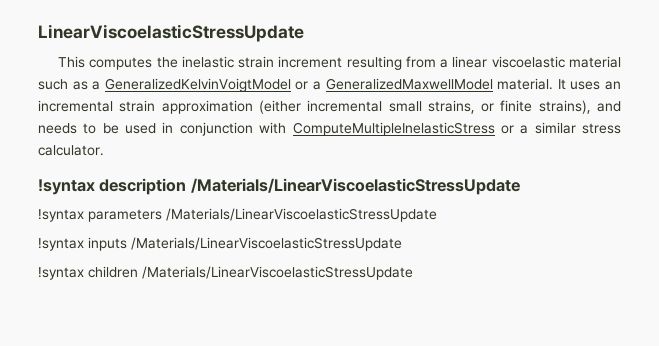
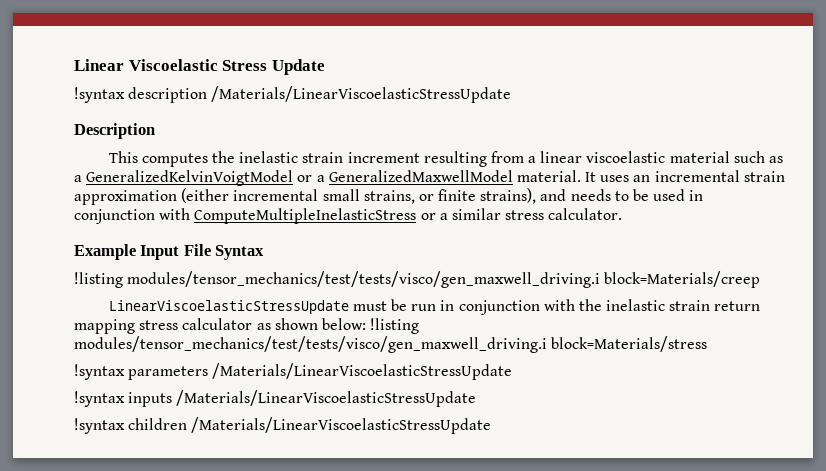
[38,24,304,42] LinearViscoelasticStressUpdate -> [74,59,325,75] [74,86,512,103] [74,123,155,139] Linear Viscoelastic Stress Update // !syntax description /Materials/LinearViscoelasticStressUpdate // Description
[38,178,520,195] !syntax description /Materials/LinearViscoelasticStressUpdate -> [74,244,265,260] [74,271,761,288] [108,299,761,315] [74,318,420,334] [74,336,708,353] Example Input File Syntax // !listing modules/tensor_mechanics/test/tests/visco/gen_maxwell_driving.i block=Materials/creep // LinearViscoelasticStressUpdate must be run in conjunction with the inelastic strain return mapping stress calculator as shown below: !listing modules/tensor_mechanics/test/tests/visco/gen_maxwell_driving.i block=Materials/stress

